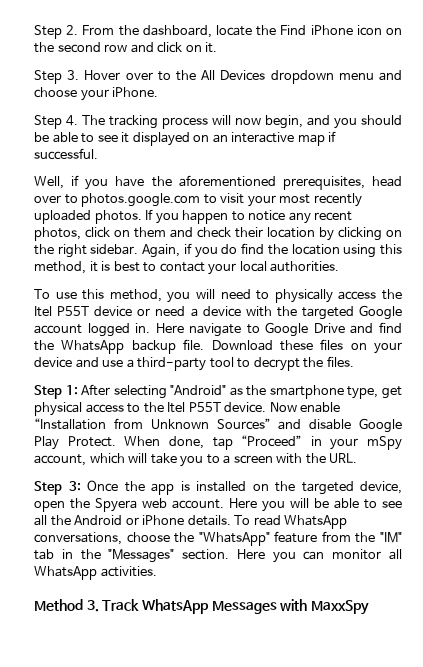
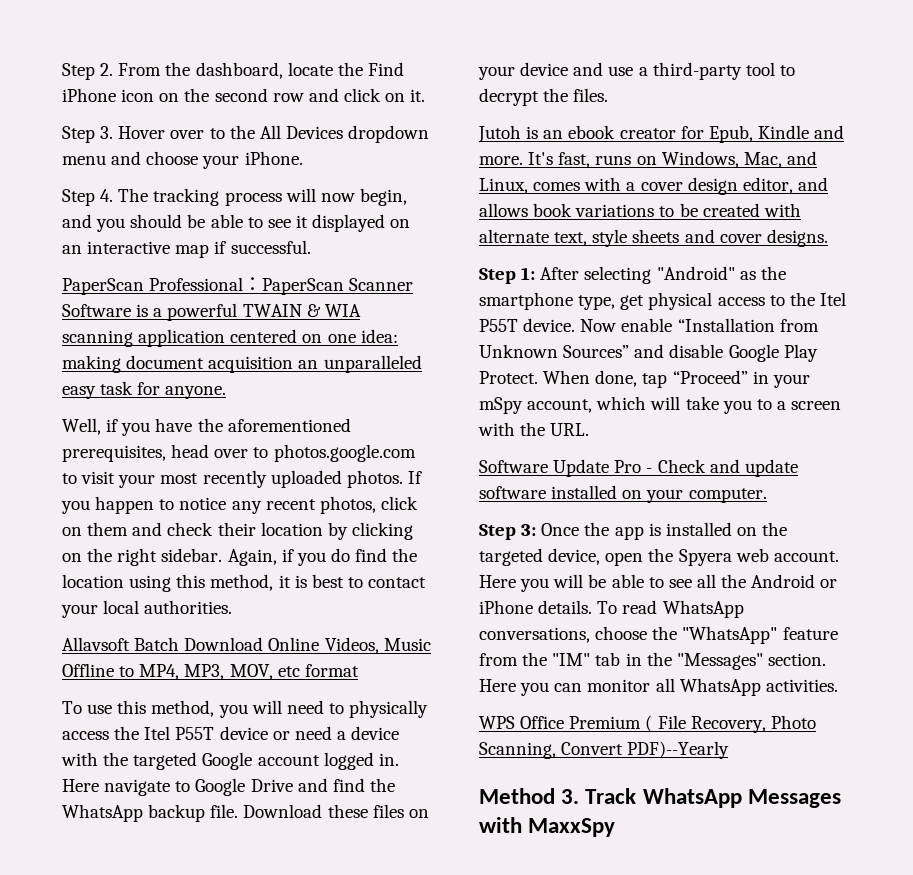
(98, 154) none -> [62,277,414,295] [62,303,361,321] [62,329,398,347] [62,355,422,373] [62,381,227,399] // PaperScan Professional：PaperScan Scanner Software is a powerful TWAIN & WIA scanning application centered on one idea: making document acquisition an unparalleled easy task for anyone.
(340, 266) none -> [62,637,431,654] [62,663,359,680] // Allavsoft Batch Download Online Videos, Music Offline to MP4, MP3, MOV, etc format
(354, 361) none -> [478,125,845,143] [479,151,817,168] [479,177,828,195] [479,203,801,217] [479,229,828,247] // Jutoh is an ebook creator for Epub, Kindle and more. It's fast, runs on Windows, Mac, and Linux, comes with a cover design editor, and allows book variations to be created with alternate text, style sheets and cover designs.
(358, 458) none -> [479,459,798,477] [479,485,767,503] // Software Update Pro - Check and update software installed on your computer.
(157, 571) none -> [479,715,816,733] [479,741,730,759] // WPS Office Premium ( File Recovery, Photo Scanning, Convert PDF)--Yearly

